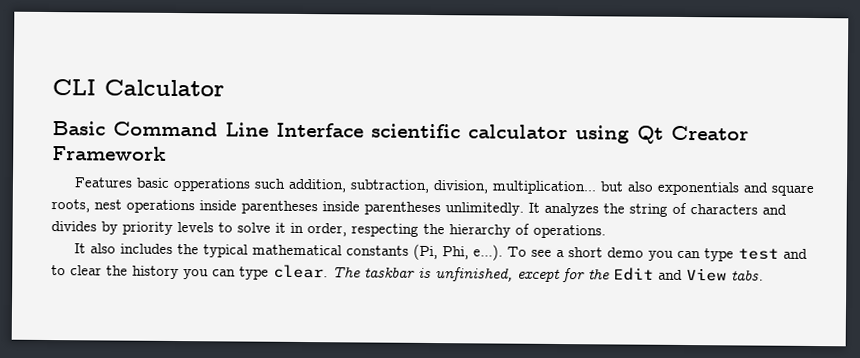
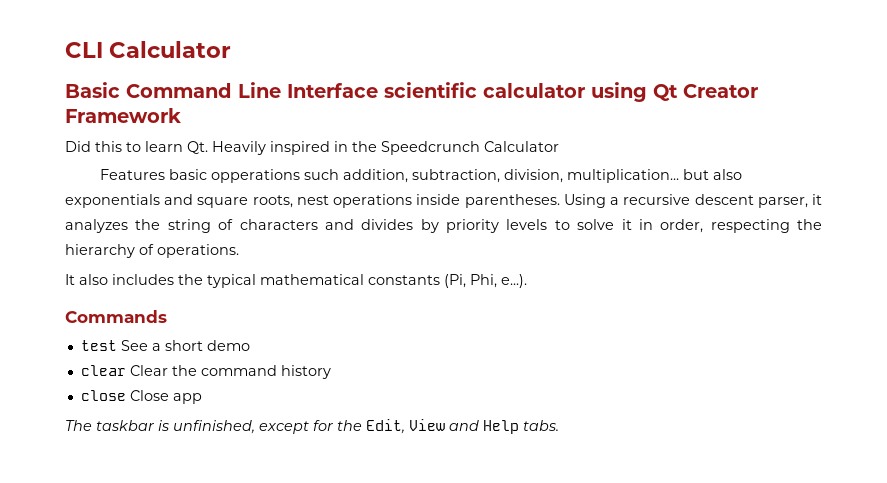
(166, 153) none -> [65,141,559,155] // Did this to learn Qt. Heavily inspired in the Speedcrunch Calculator
[241,200,540,216] parentheses inside parentheses unlimitedly. It -> [464,194,823,208] parentheses. Using a recursive descent parser, it
[506,246,552,257] To see -> [65,310,167,323] [80,340,148,351] // Commands // test See
[647,248,808,262] [51,264,328,280] you can type test and to clear the history you can type clear. -> [80,365,331,379] [80,390,202,404] // clear Clear the command history // close Close app //
[613,267,727,282] Edit and View -> [366,419,519,434] Edit, View and Help

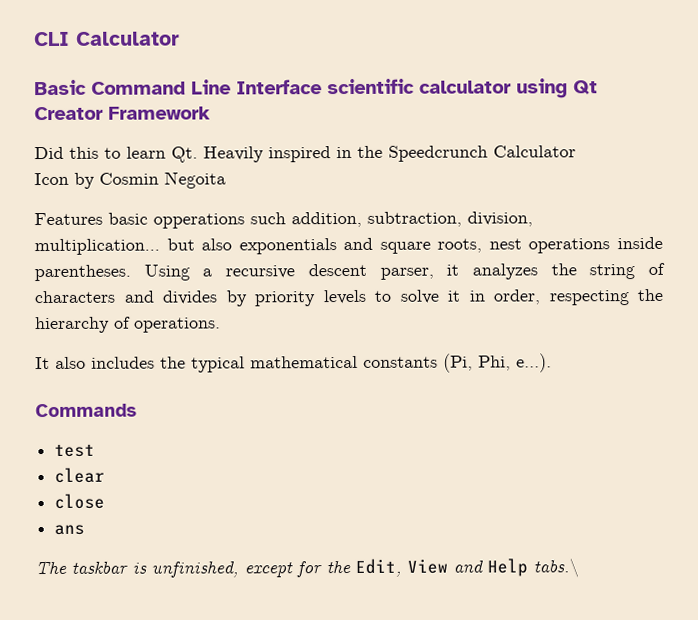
(559, 146) none -> [34,171,226,189] // Icon by Cosmin Negoita
[120,340,250,351] [80,365,331,379] See a short demo // clear Clear the command history -> [54,467,106,483] // clear
[129,390,202,404] Close app -> [54,524,86,535] // ans
[523,420,559,431] tabs. -> [533,558,579,578] tabs.\

